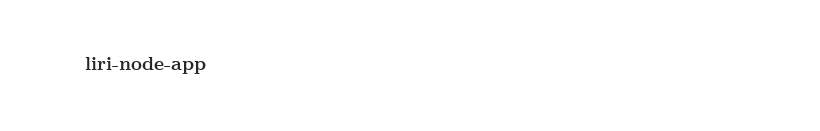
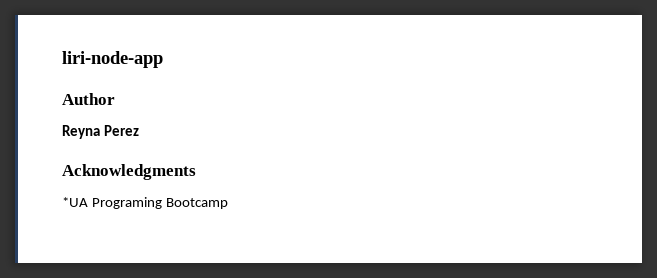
(206, 65) none -> [62,93,115,105] [62,125,139,139] [62,164,196,180] [62,197,228,209] // Author // Reyna Perez // Acknowledgments // *UA Programing Bootcamp

